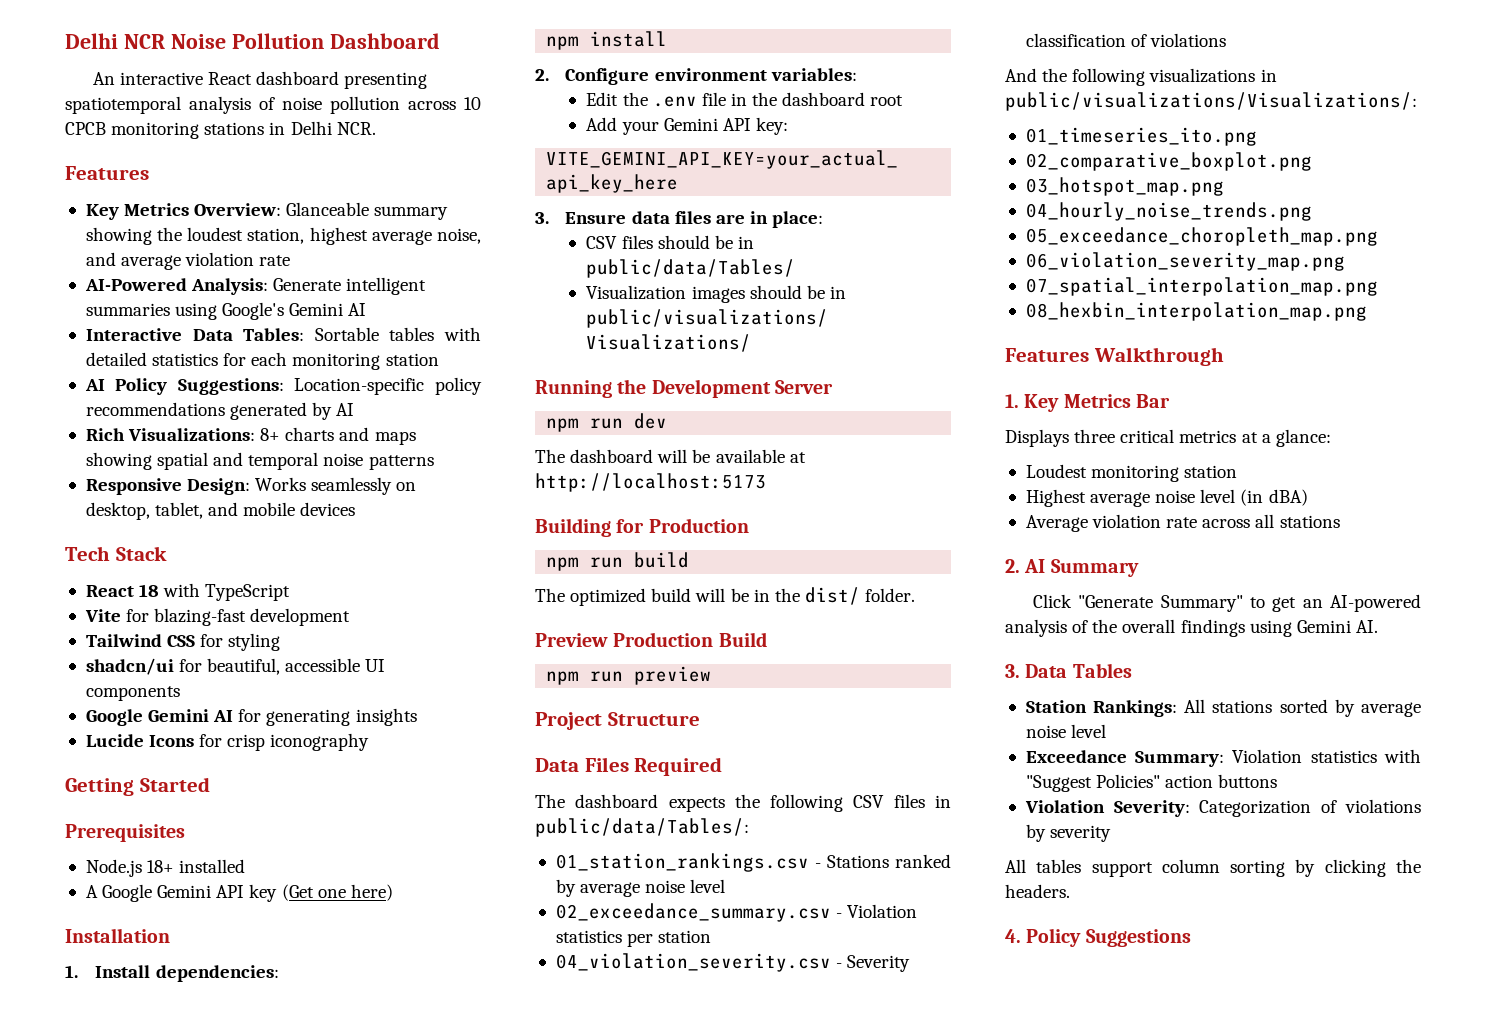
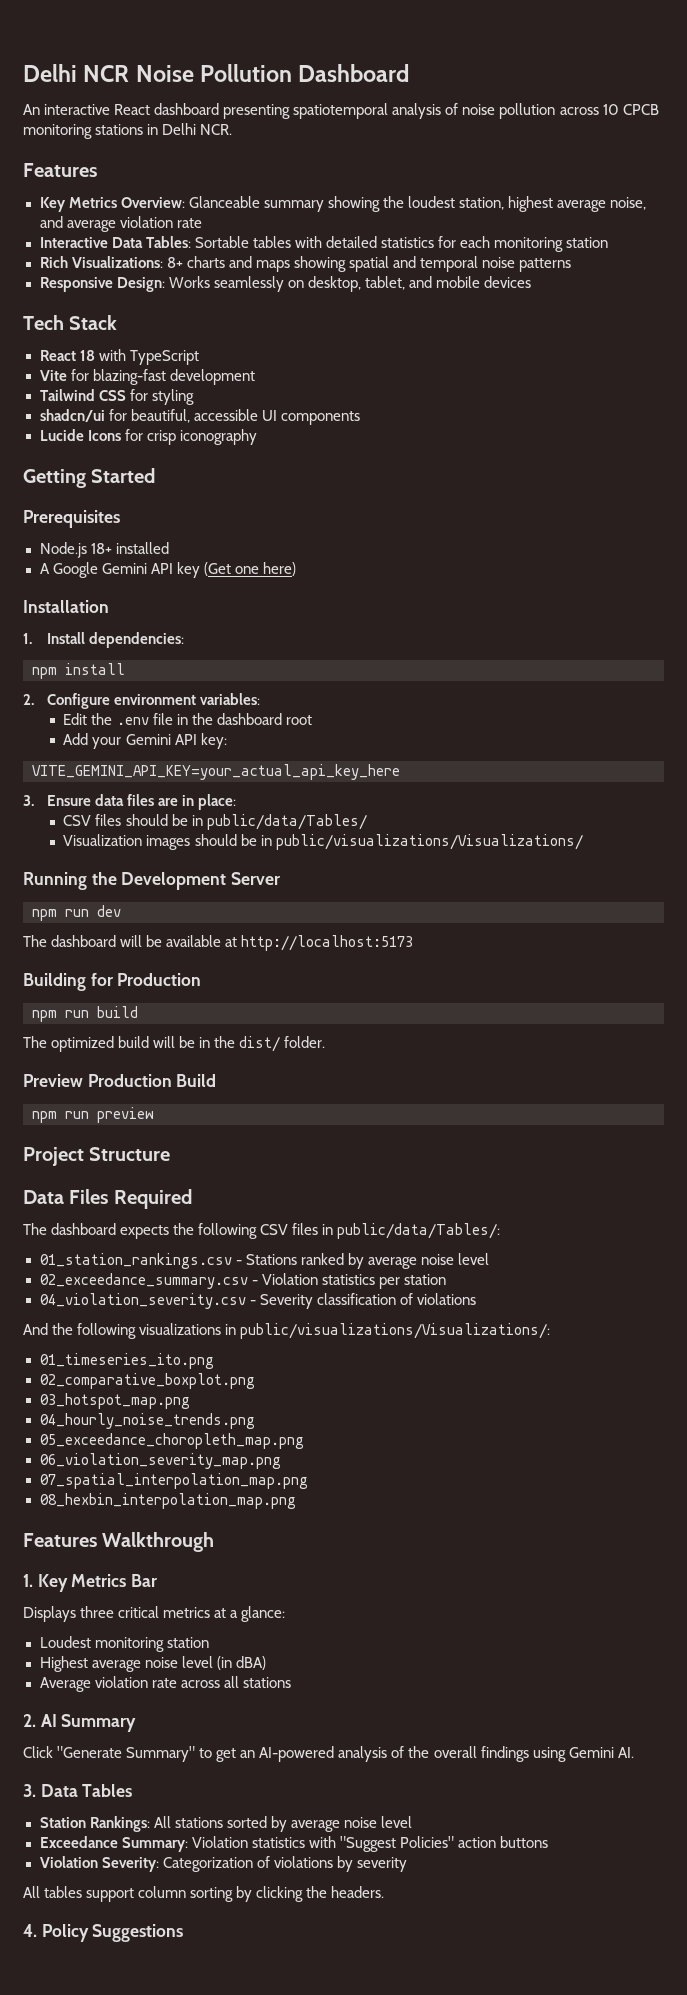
[84,277,427,295] [85,302,367,320] // AI-Powered Analysis: Generate intelligent summaries using Google's Gemini AI -> (202, 223) none
[84,377,483,395] [85,402,355,420] // AI Policy Suggestions: Location-specific policy recommendations generated by AI -> (609, 242) none
[85,708,417,726] // Google Gemini AI for generating insights -> (360, 418) none

